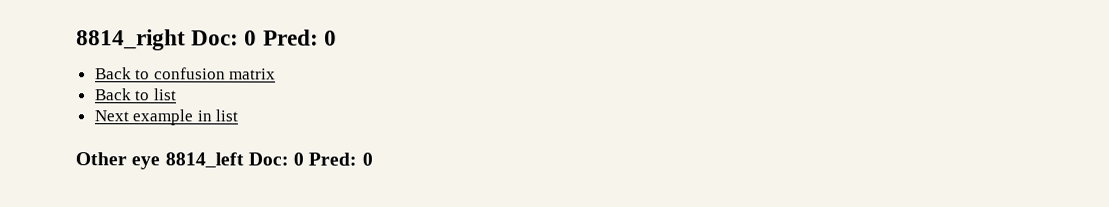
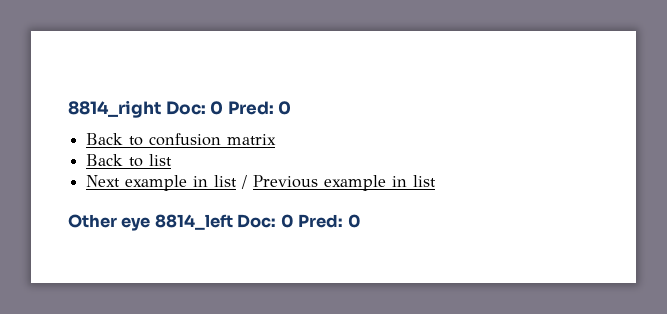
(239, 115) none -> [241,175,437,191] / Previous example in list

